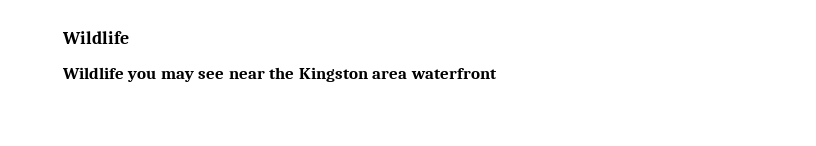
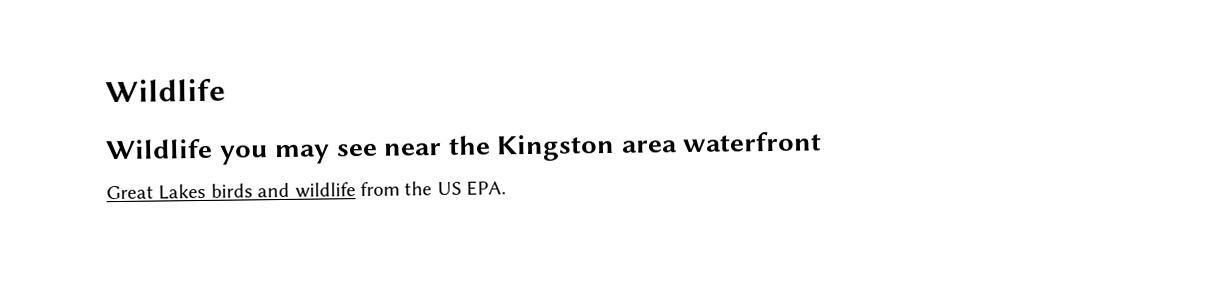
(497, 73) none -> [106,180,507,200] // Great Lakes birds and wildlife from the US EPA.

